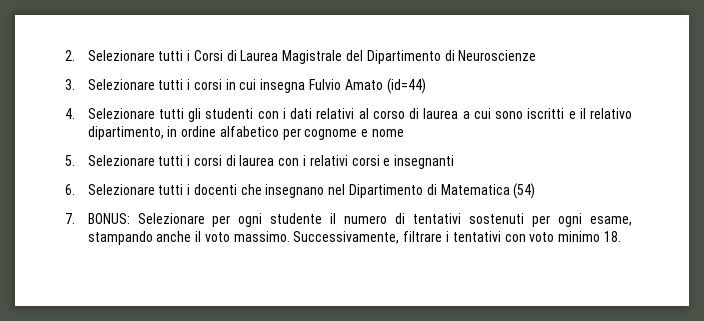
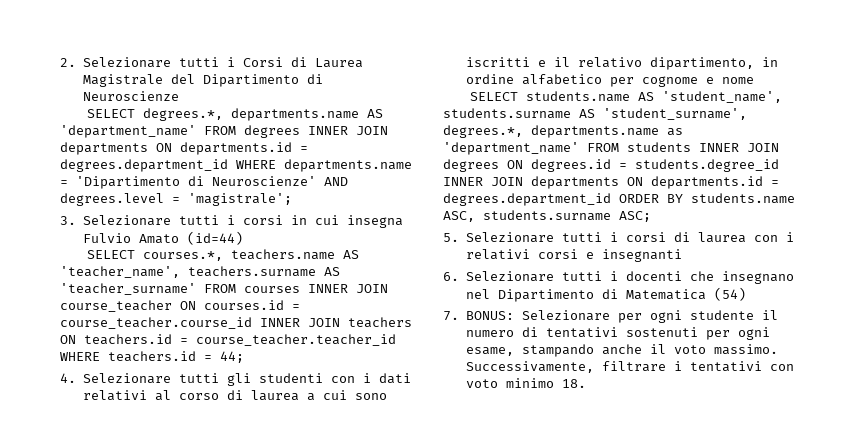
(537, 55) none -> [86,108,383,121] [60,125,388,138] [60,142,308,155] [60,159,412,172] [60,176,348,189] [60,193,292,206] // SELECT degrees.*, departments.name AS 'department_name' FROM degrees INNER JOIN departments ON departments.id = degrees.department_id WHERE departments.name = 'Dipartimento di Neuroscienze' AND degrees.level = 'magistrale';
(426, 86) none -> [86,249,359,261] [60,266,340,278] [60,283,388,295] [60,300,300,312] [60,317,412,329] [60,334,396,346] [60,351,244,363] // SELECT courses.*, teachers.name AS 'teacher_name', teachers.surname AS 'teacher_surname' FROM courses INNER JOIN course_teacher ON courses.id = course_teacher.course_id INNER JOIN teachers ON teachers.id = course_teacher.teacher_id WHERE teachers.id = 44;
(405, 133) none -> [469,91,782,103] [443,108,747,120] [443,125,683,138] [443,142,779,155] [443,159,779,172] [443,176,779,189] [443,193,795,206] [443,210,651,222] // SELECT students.name AS 'student_name', students.surname AS 'student_surname', degrees.*, departments.name as 'department_name' FROM students INNER JOIN degrees ON degrees.id = students.degree_id INNER JOIN departments ON departments.id = degrees.department_id ORDER BY students.name ASC, students.surname ASC;

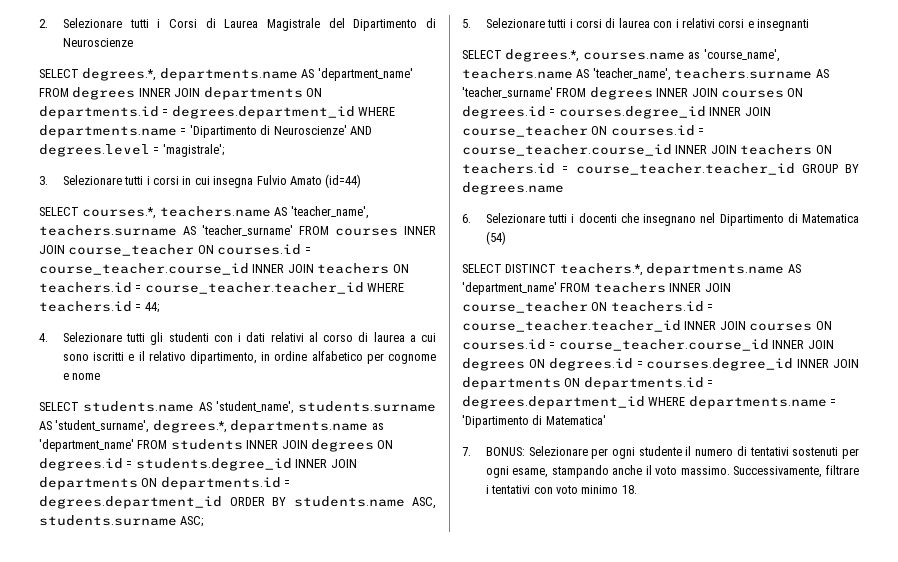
(682, 255) none -> [462,49,780,62] [462,68,829,81] [462,87,804,100] [462,106,771,119] [462,125,705,137] [462,144,832,156] [462,163,859,175] [462,182,564,195] // SELECT degrees.*, courses.name as 'course_name', teachers.name AS 'teacher_name', teachers.surname AS 'teacher_surname' FROM degrees INNER JOIN courses ON degrees.id = courses.degree_id INNER JOIN course_teacher ON courses.id = course_teacher.course_id INNER JOIN teachers ON teachers.id = course_teacher.teacher_id GROUP BY degrees.name
(746, 294) none -> [462,263,801,276] [462,282,731,295] [462,301,714,313] [462,320,832,332] [462,339,834,351] [462,358,859,371] [462,377,714,390] [462,396,837,409] [462,415,606,428] // SELECT DISTINCT teachers.*, departments.name AS 'department_name' FROM teachers INNER JOIN course_teacher ON teachers.id = course_teacher.teacher_id INNER JOIN courses ON courses.id = course_teacher.course_id INNER JOIN degrees ON degrees.id = courses.degree_id INNER JOIN departments ON departments.id = degrees.department_id WHERE departments.name = 'Dipartimento di Matematica'

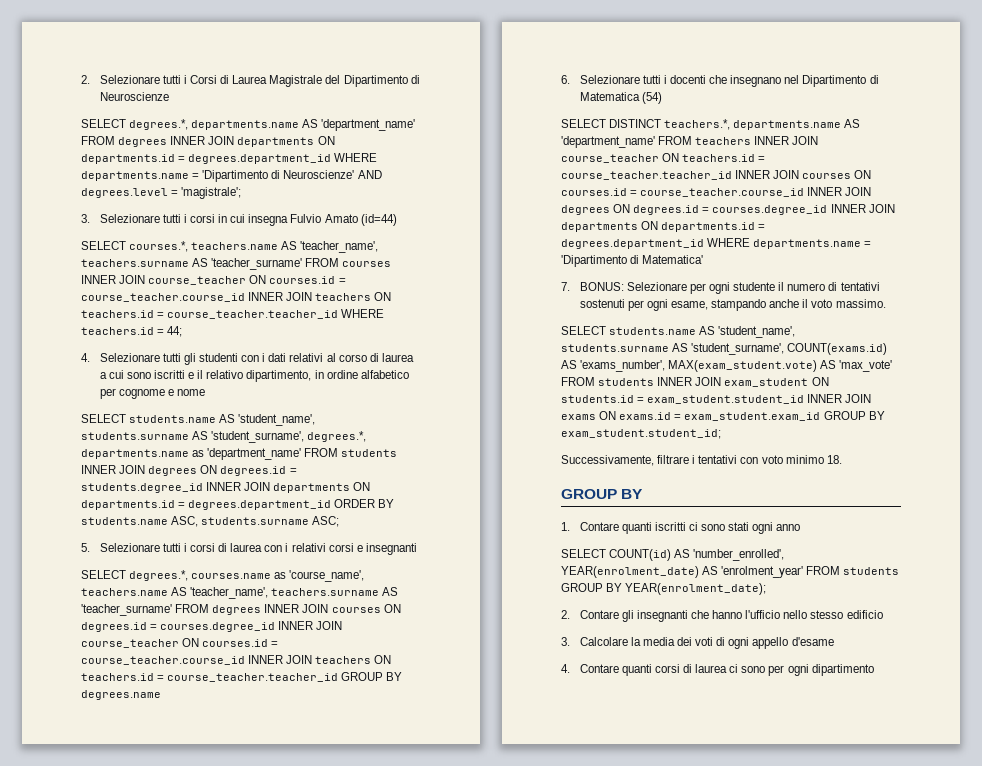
(730, 470) none -> [561,326,796,338] [561,343,888,355] [561,360,893,372] [561,377,829,387] [561,394,872,404] [561,411,885,421] [561,429,721,439] // SELECT students.name AS 'student_name', students.surname AS 'student_surname', COUNT(exams.id) AS 'exams_number', MAX(exam_student.vote) AS 'max_vote' FROM students INNER JOIN exam_student ON students.id = exam_student.student_id INNER JOIN exams ON exams.id = exam_student.exam_id GROUP BY exam_student.student_id; //
(637, 489) none -> [561,489,644,499] [561,522,801,534] [561,549,785,561] [561,566,900,578] [561,583,767,595] [561,610,883,622] [561,637,834,649] [561,664,874,676] // GROUP BY // 1. Contare quanti iscritti ci sono stati ogni anno // SELECT COUNT(id) AS 'number_enrolled', YEAR(enrolment_date) AS 'enrolment_year' FROM students GROUP BY YEAR(enrolment_date); // 2. Contare gli insegnanti che hanno l'ufficio nello stesso edificio // 3. Calcolare la media dei voti di ogni appello d'esame // 4. Contare quanti corsi di laurea ci sono per ogni dipartimento

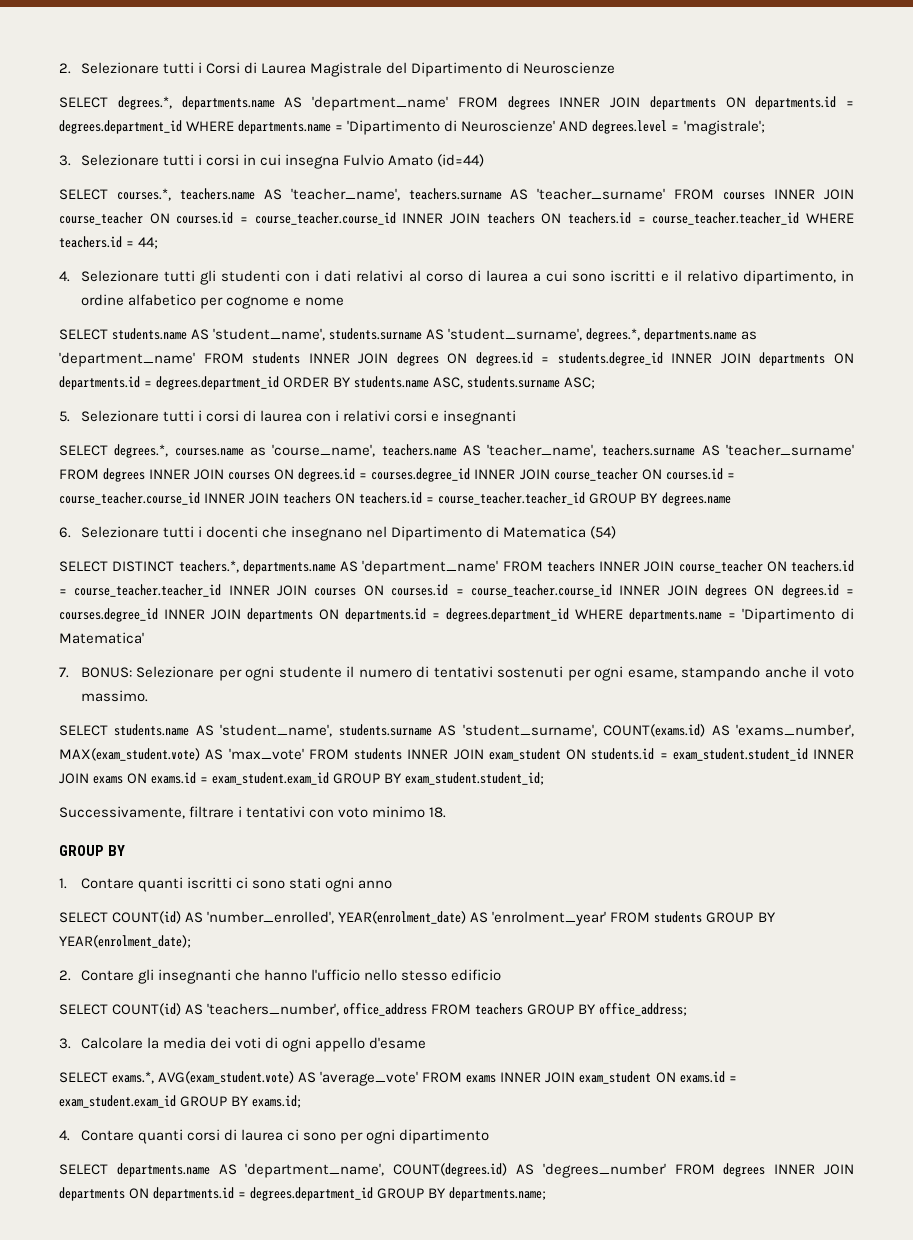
(883, 614) none -> [59,1003,688,1016] // SELECT COUNT(id) AS 'teachers_number', office_address FROM teachers GROUP BY office_address;
(834, 641) none -> [59,1071,737,1086] [59,1095,302,1108] // SELECT exams.*, AVG(exam_student.vote) AS 'average_vote' FROM exams INNER JOIN exam_student ON exams.id = exam_student.exam_id GROUP BY exams.id;
(874, 670) none -> [59,1163,854,1178] [59,1187,547,1201] // SELECT departments.name AS 'department_name', COUNT(degrees.id) AS 'degrees_number' FROM degrees INNER JOIN departments ON departments.id = degrees.department_id GROUP BY departments.name;

